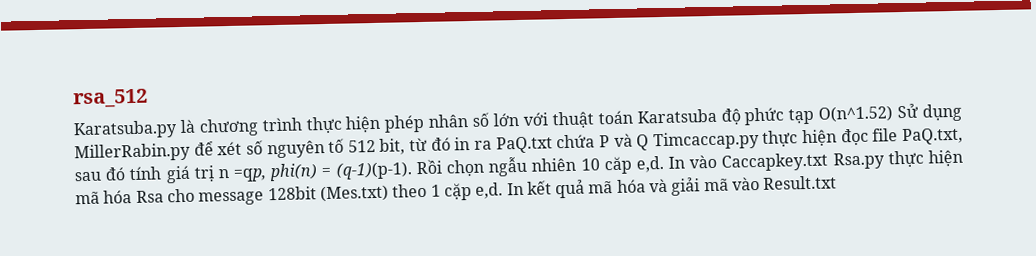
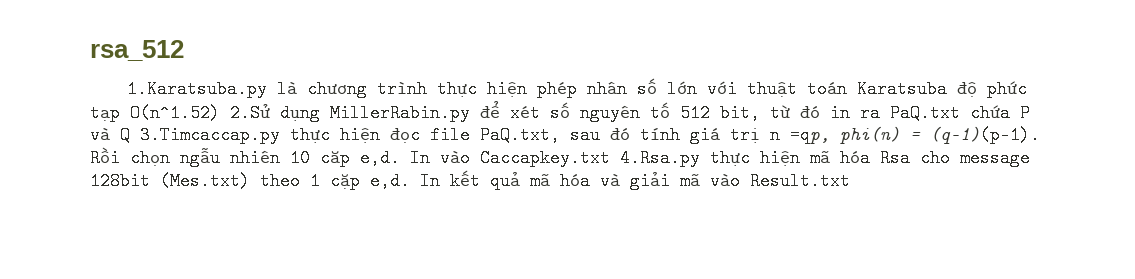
[73,120,178,140] Karatsuba.py -> [127,80,268,98] 1.Karatsuba.py
[897,103,920,119] Sử -> [230,104,270,122] 2.Sử
[652,130,760,151] Timcaccap.py -> [140,126,280,144] 3.Timcaccap.py
[832,152,885,170] Rsa.py -> [620,149,700,167] 4.Rsa.py

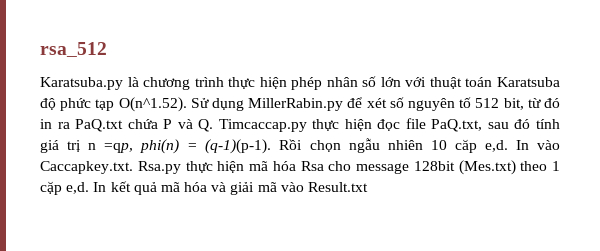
[127,80,268,98] 1.Karatsuba.py -> [40,77,123,90] Karatsuba.py
[130,104,270,122] O(n^1.52) 2.Sử -> [118,97,209,112] O(n^1.52). Sử
[120,126,280,144] Q 3.Timcaccap.py -> [198,119,307,132] Q. Timcaccap.py
[480,149,700,167] Caccapkey.txt 4.Rsa.py -> [40,161,181,174] Caccapkey.txt. Rsa.py

